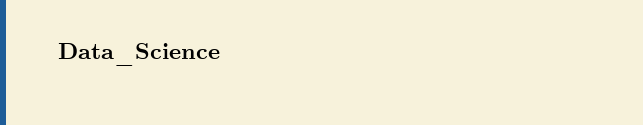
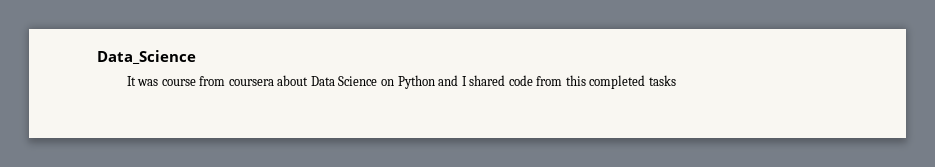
(220, 54) none -> [126,75,676,89] // It was course from coursera about Data Science on Python and I shared code from this completed tasks

